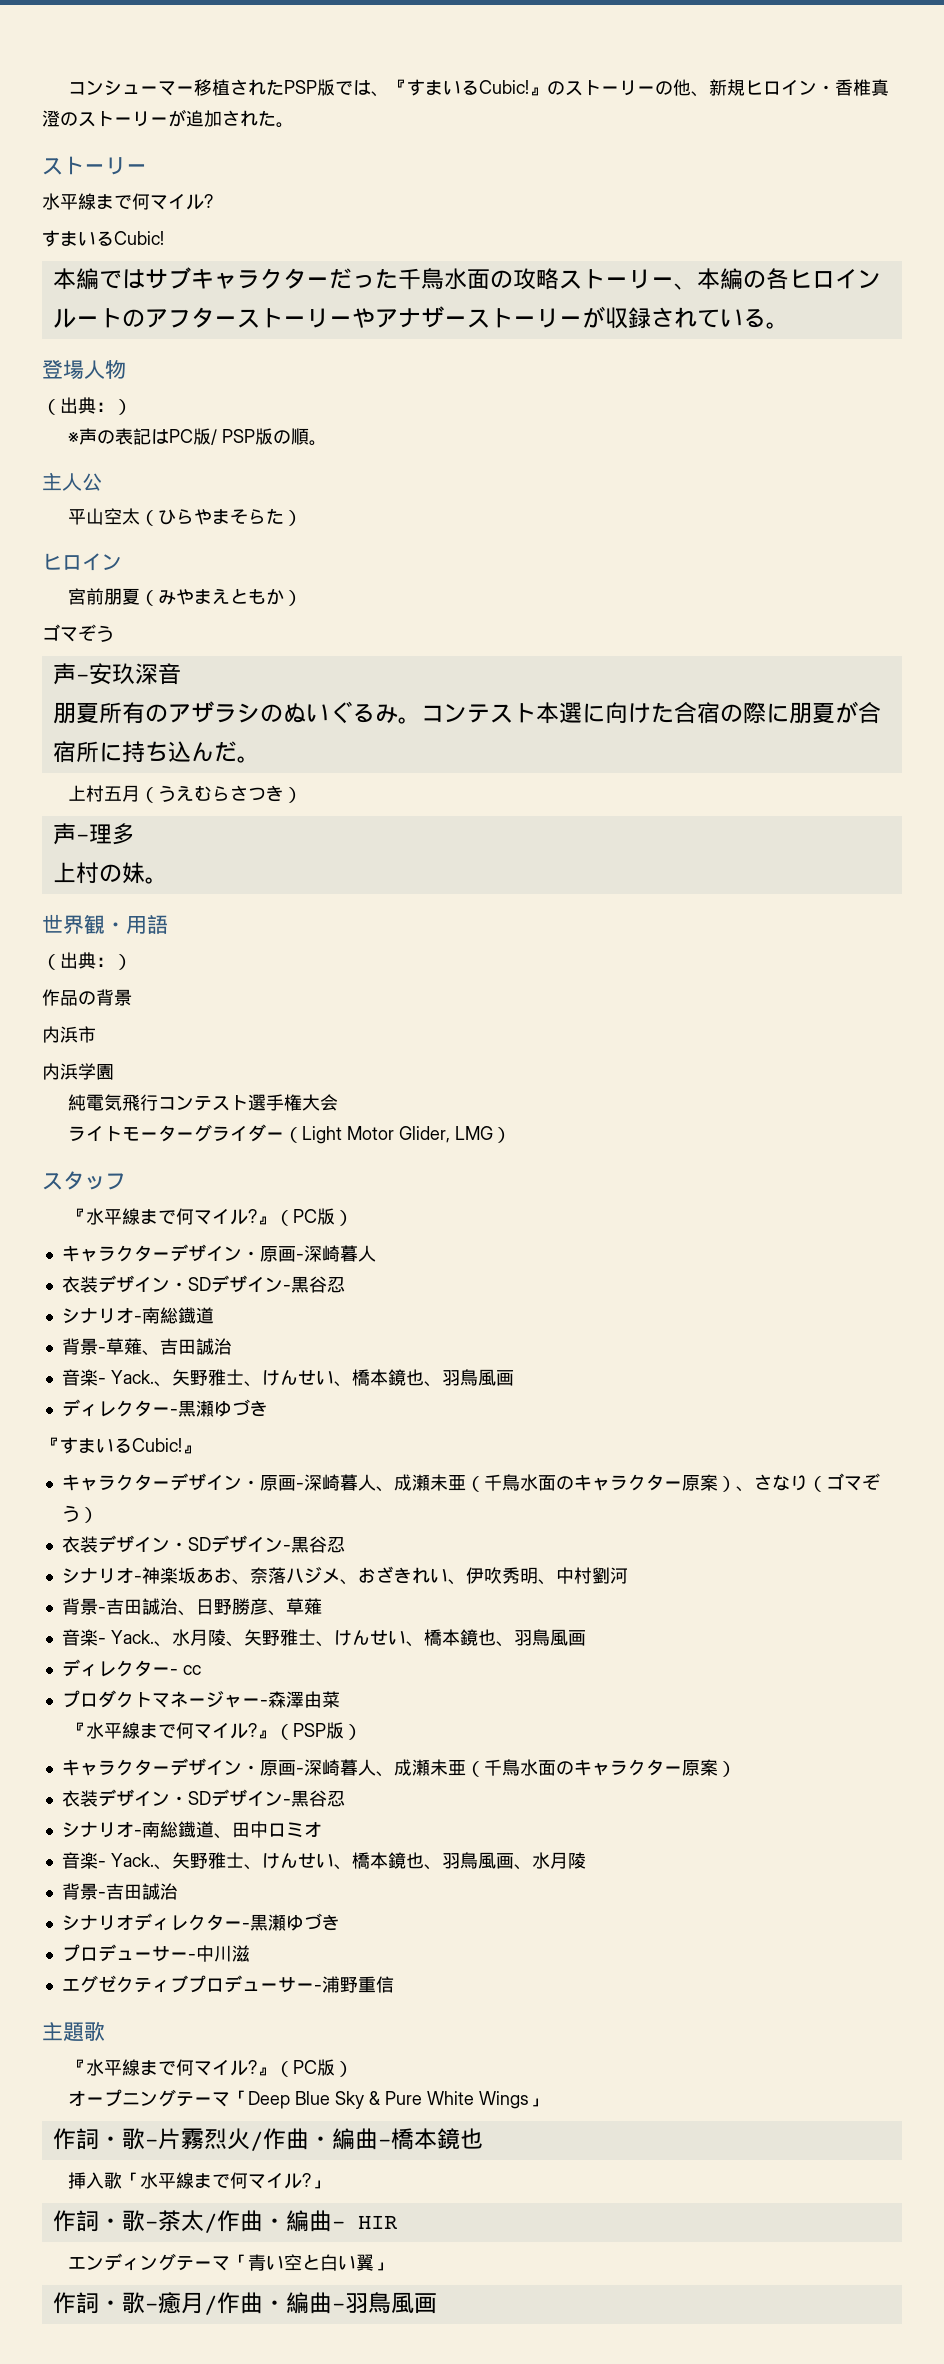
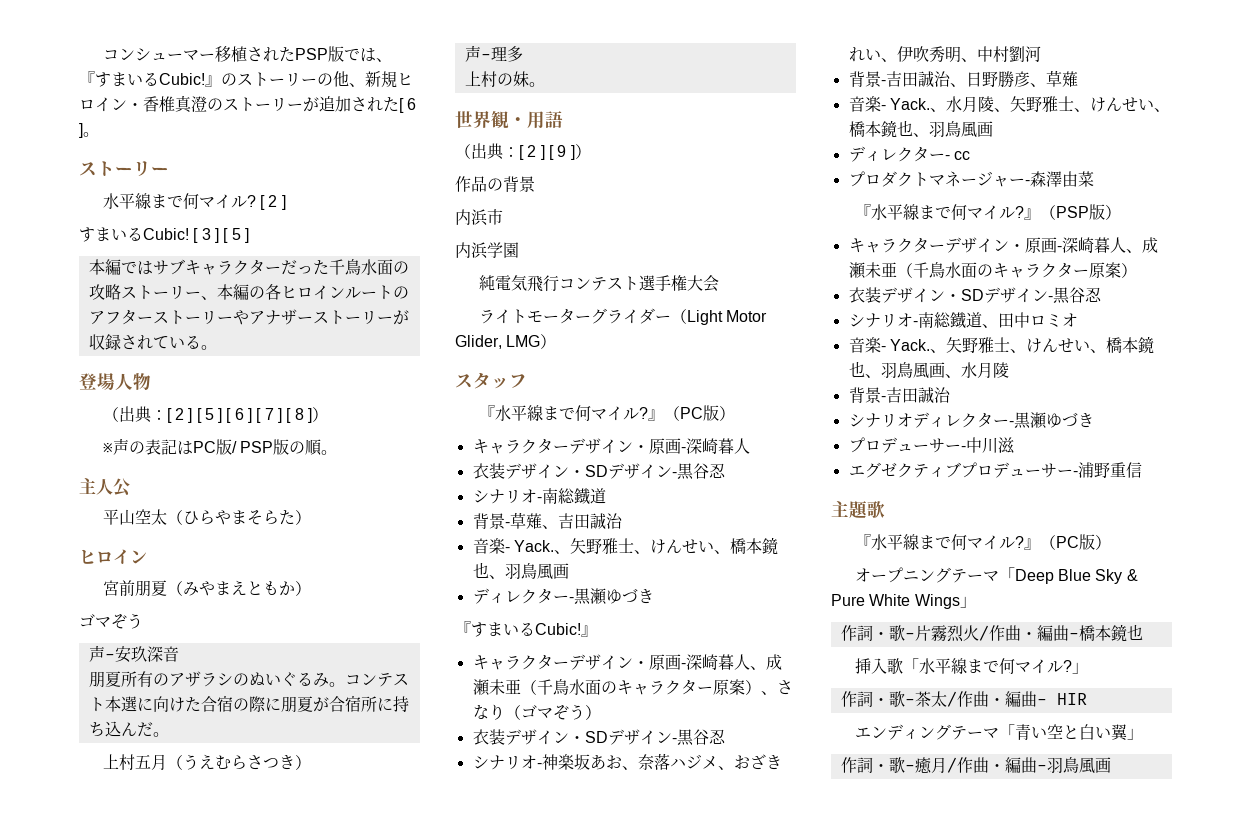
(276, 118) none -> [399,98,417,113] [79,123,83,138] [ 6 ]
[42,230,164,247] // すまいるCubic! -> [259,195,286,210] [79,227,249,243] [ 2 ] // すまいるCubic! [ 3 ] [ 5 ]
(114, 407) none -> [166,408,313,423] [ 2 ] [ 5 ] [ 6 ] [ 7 ] [ 8 ]
(114, 962) none -> [519,145,575,160] [ 2 ] [ 9 ]

